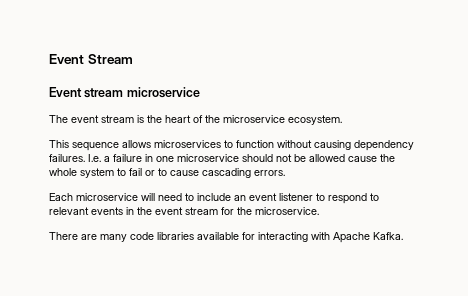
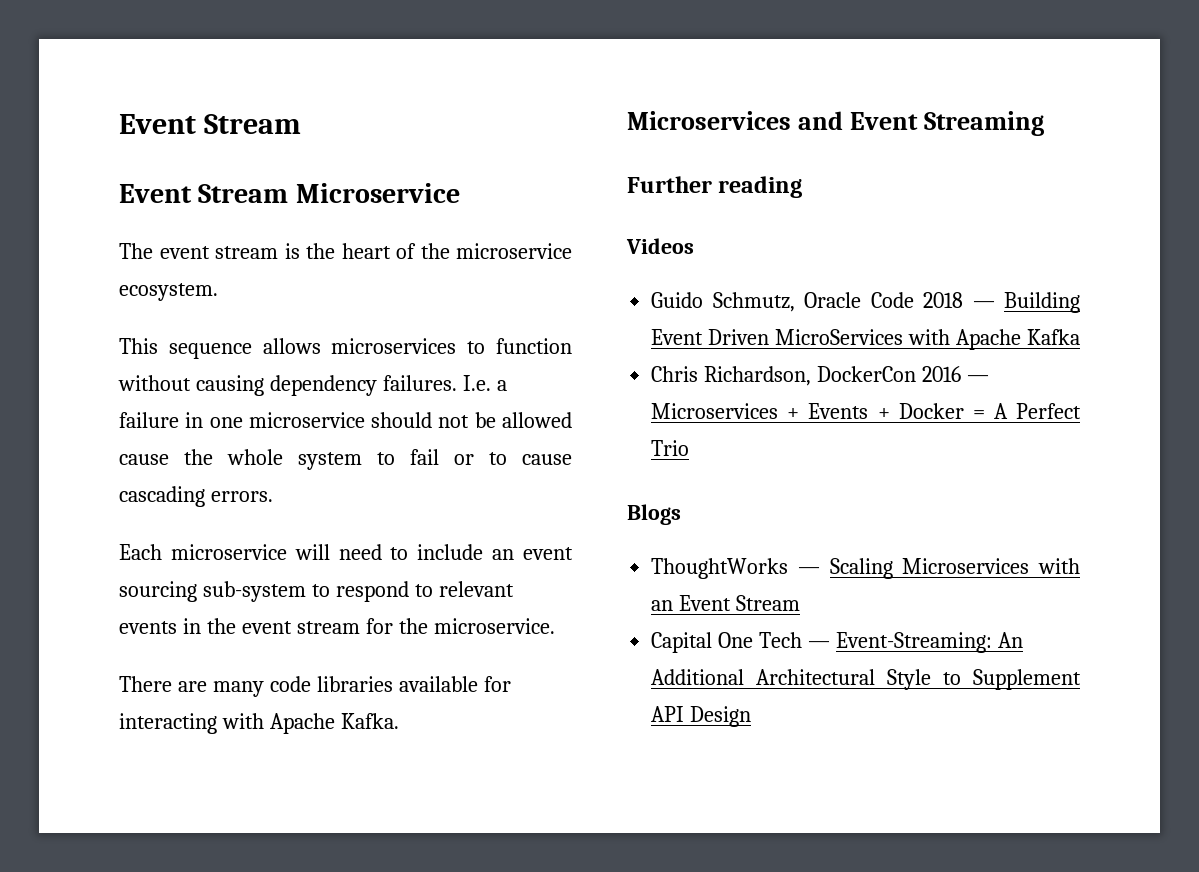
[84,87,200,98] stream microservice -> [198,183,460,203] Stream Microservice
[279,193,313,201] listener -> [119,581,306,602] sourcing sub-system
(403, 236) none -> [627,111,1044,136] [627,176,803,198] [626,238,694,254] [651,292,1080,313] [651,329,1080,350] [651,366,989,386] [651,403,1081,419] [651,440,690,456] [627,504,681,525] [651,558,1080,579] [651,595,801,611] [651,632,1023,653] [651,669,1081,690] [651,706,752,727] // Microservices and Event Streaming // Further reading // Videos // Guido Schmutz, Oracle Code 2018 — Building Event Driven MicroServices with Apache Kafka // Chris Richardson, DockerCon 2016 — Microservices + Events + Docker = A Perfect Trio // Blogs // ThoughtWorks — Scaling Microservices with an Event Stream // Capital One Tech — Event-Streaming: An Additional Architectural Style to Supplement API Design

